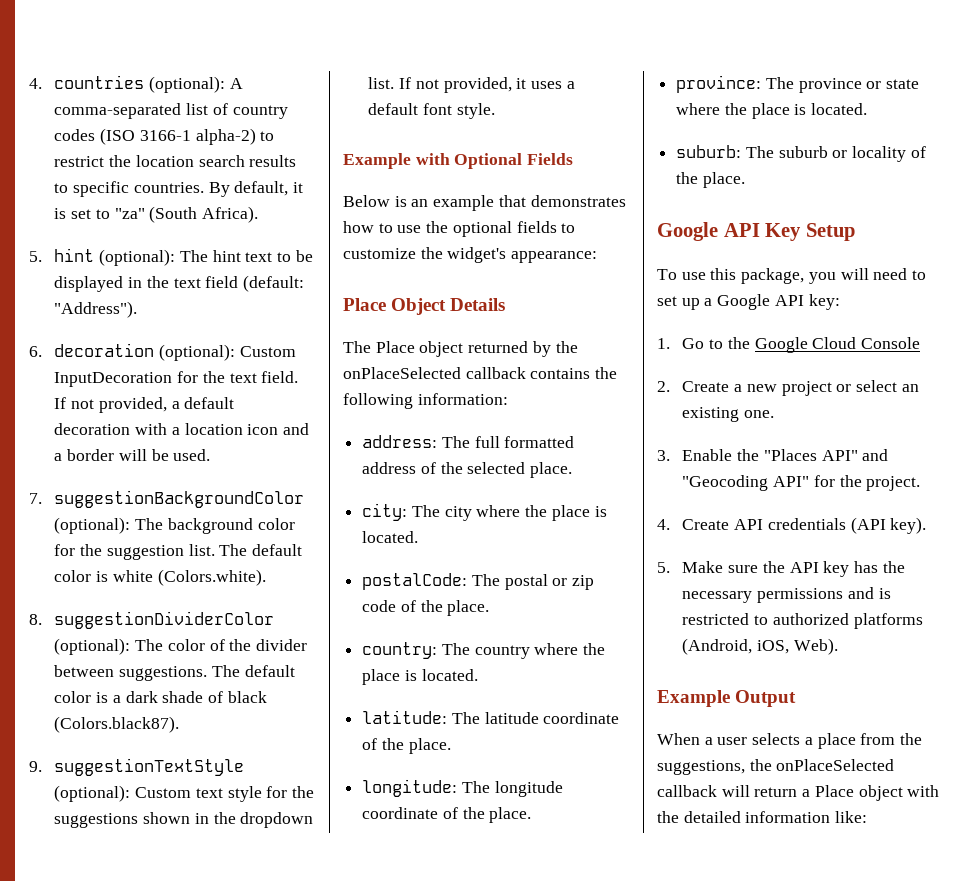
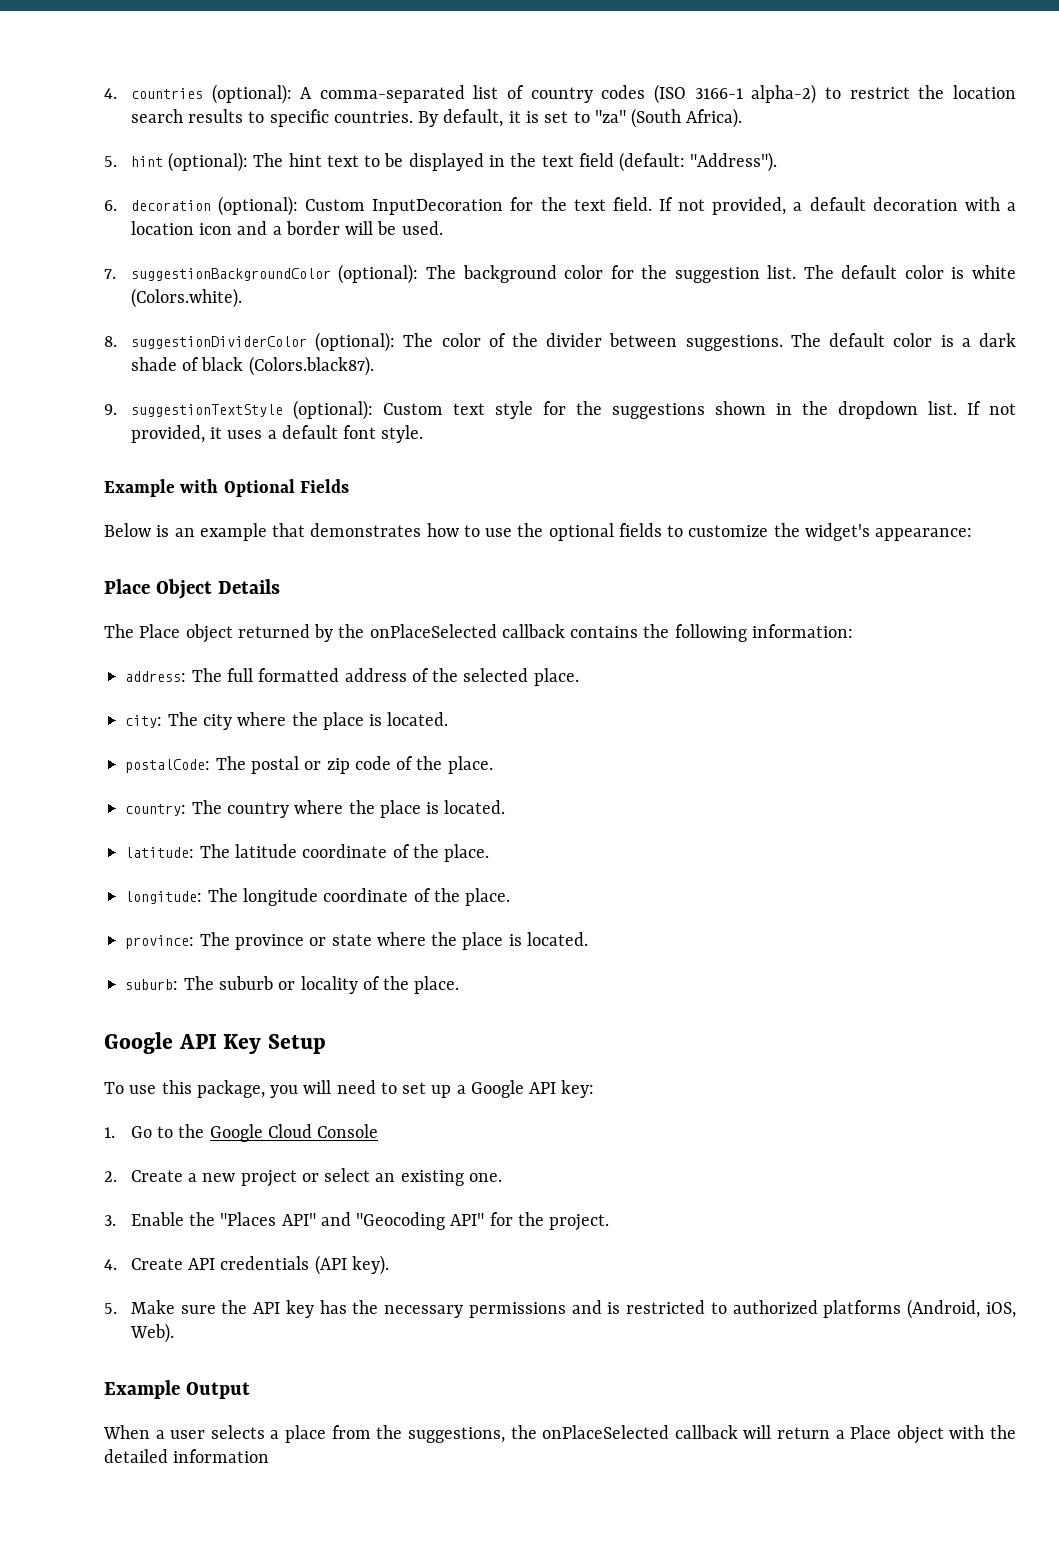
[835,811,868,823] like: -> (270, 1456) none

